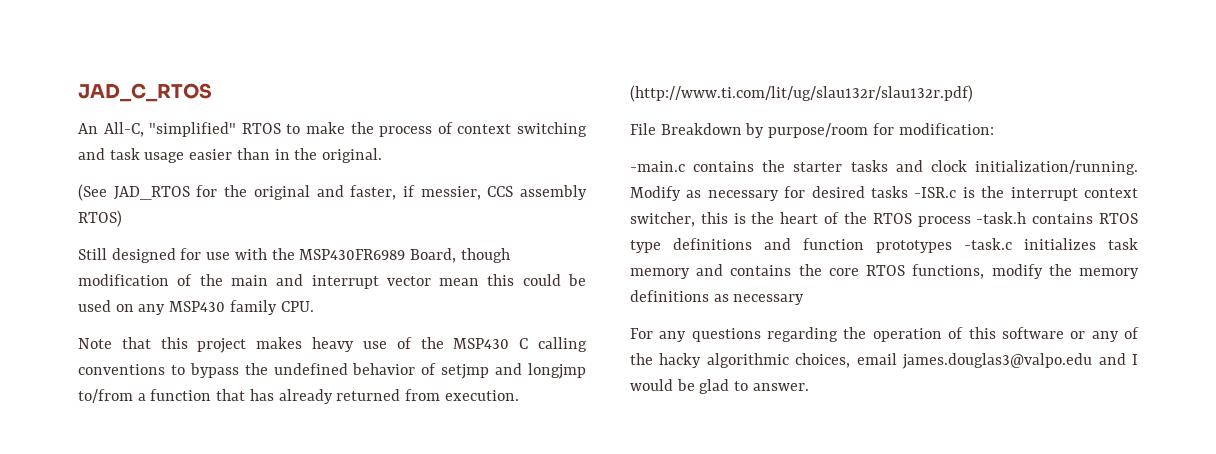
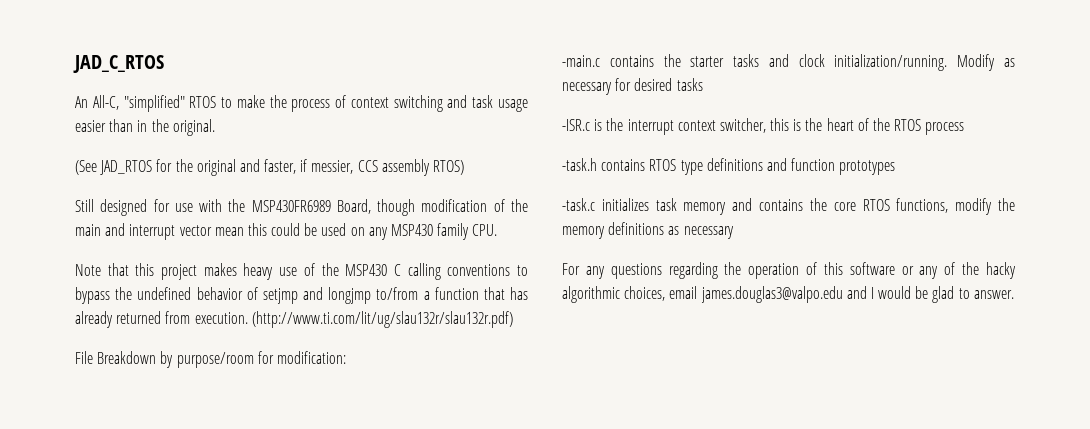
(908, 192) none -> (703, 84) //
(971, 221) none -> (965, 128) //
(952, 246) none -> (896, 167) //

